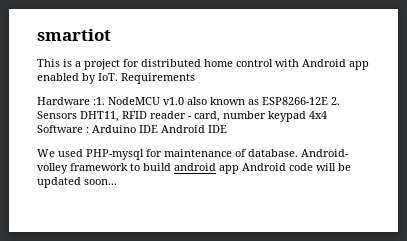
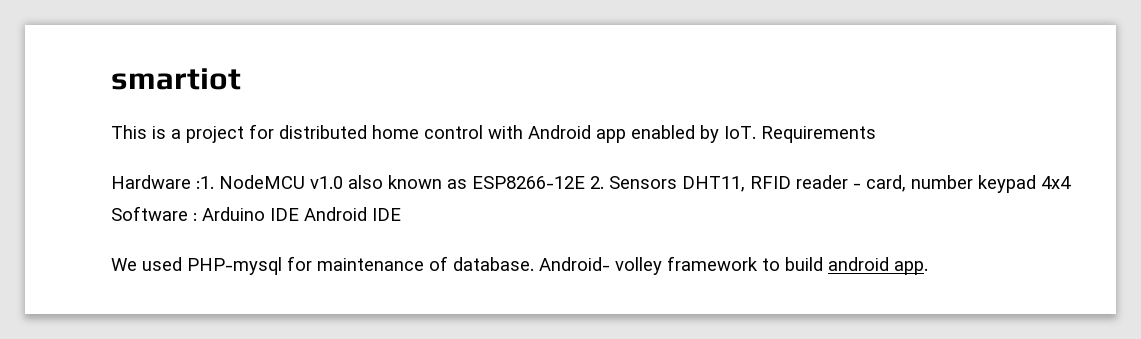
[219,163,351,174] [37,177,117,188] app Android code will be updated soon... -> [894,261,928,275] app.

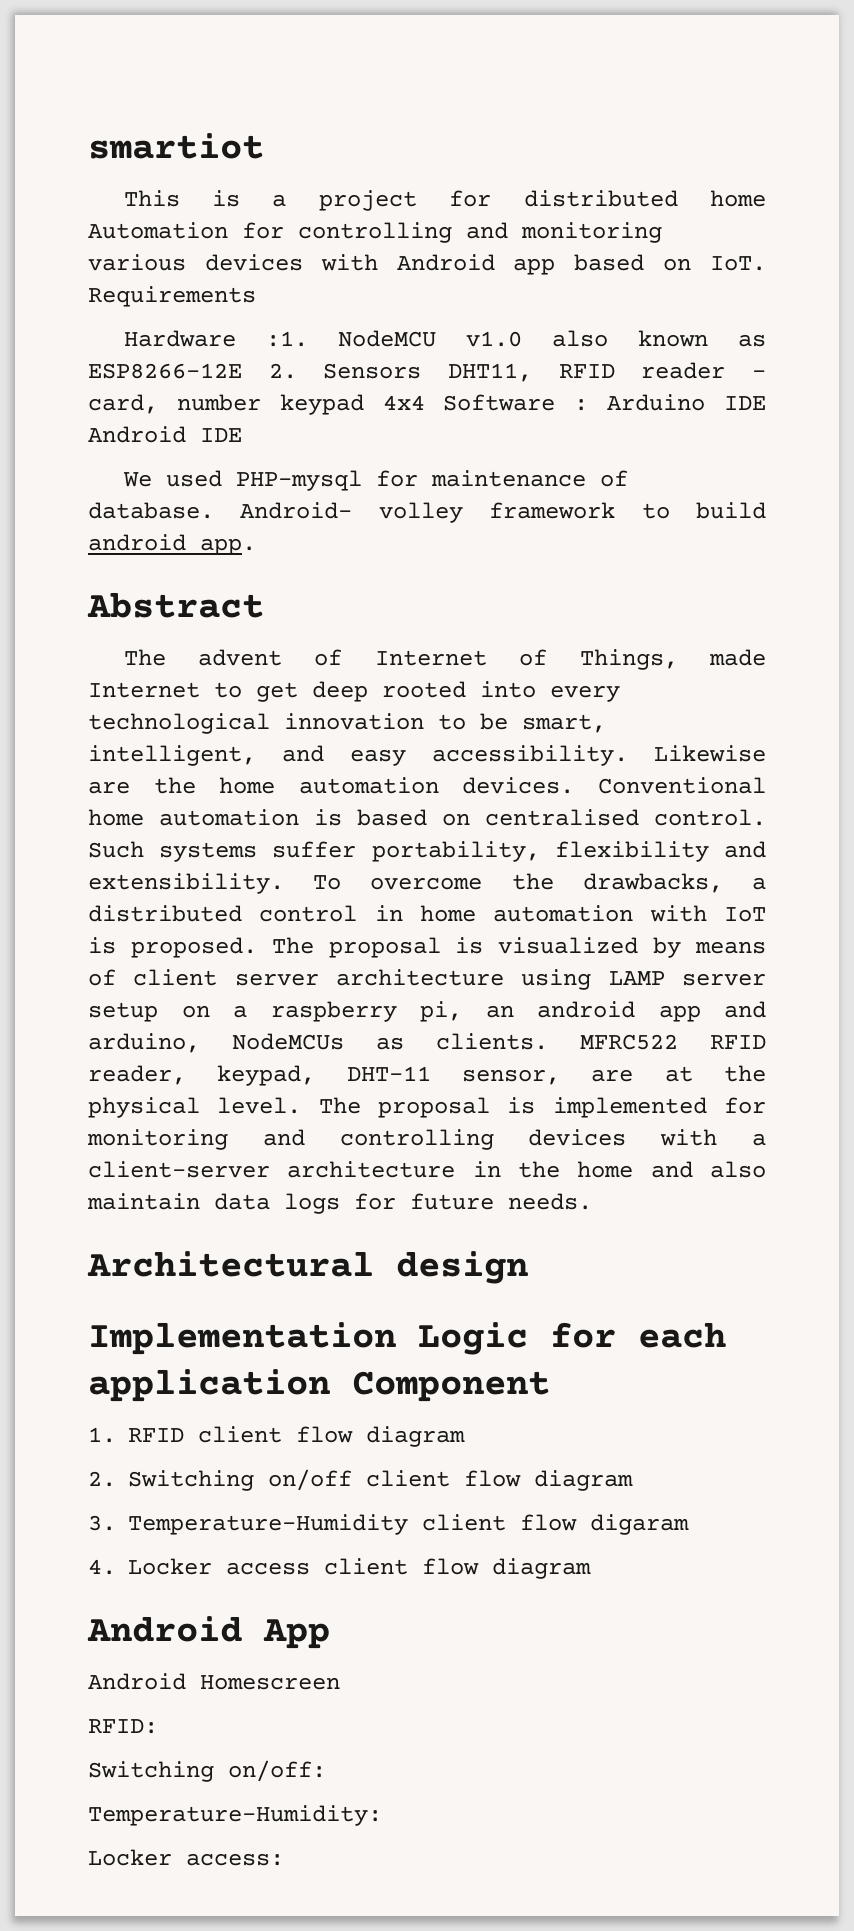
[424,125,483,139] control -> [88,222,662,243] [88,254,303,271] Automation for controlling and monitoring various devices
[631,125,719,143] enabled by -> [574,254,692,271] based on
(928, 268) none -> [87,592,264,618] [123,649,767,670] [88,681,620,702] [88,713,606,734] [88,745,766,766] [88,777,766,794] [88,809,766,826] [88,841,766,862] [88,873,766,894] [88,905,766,922] [88,937,766,958] [88,969,766,990] [88,1001,766,1022] [88,1033,766,1053] [88,1065,766,1086] [88,1097,766,1118] [87,1129,766,1150] [88,1161,766,1178] [87,1193,592,1214] [87,1251,528,1284] [88,1322,726,1355] [88,1369,550,1402] [88,1426,465,1447] [88,1469,633,1491] [88,1514,689,1535] [88,1558,591,1579] [87,1616,330,1649] [88,1673,340,1690] [88,1719,158,1734] [88,1760,326,1782] [88,1805,382,1826] [88,1849,284,1866] // Abstract // The advent of Internet of Things, made Internet to get deep rooted into every technological innovation to be smart, intelligent, and easy accessibility. Likewise are the home automation devices. Conventional home automation is based on centralised control. Such systems suffer portability, flexibility and extensibility. To overcome the drawbacks, a distributed control in home automation with IoT is proposed. The proposal is visualized by means of client server architecture using LAMP server setup on a raspberry pi, an android app and arduino, NodeMCUs as clients. MFRC522 RFID reader, keypad, DHT-11 sensor, are at the physical level. The proposal is implemented for monitoring and controlling devices with a client-server architecture in the home and also maintain data logs for future needs. // Architectural design // Implementation Logic for each application Component // 1. RFID client flow diagram // 2. Switching on/off client flow diagram // 3. Temperature-Humidity client flow digaram // 4. Locker access client flow diagram // Android App // Android Homescreen // RFID: // Switching on/off: // Temperature-Humidity: // Locker access:

